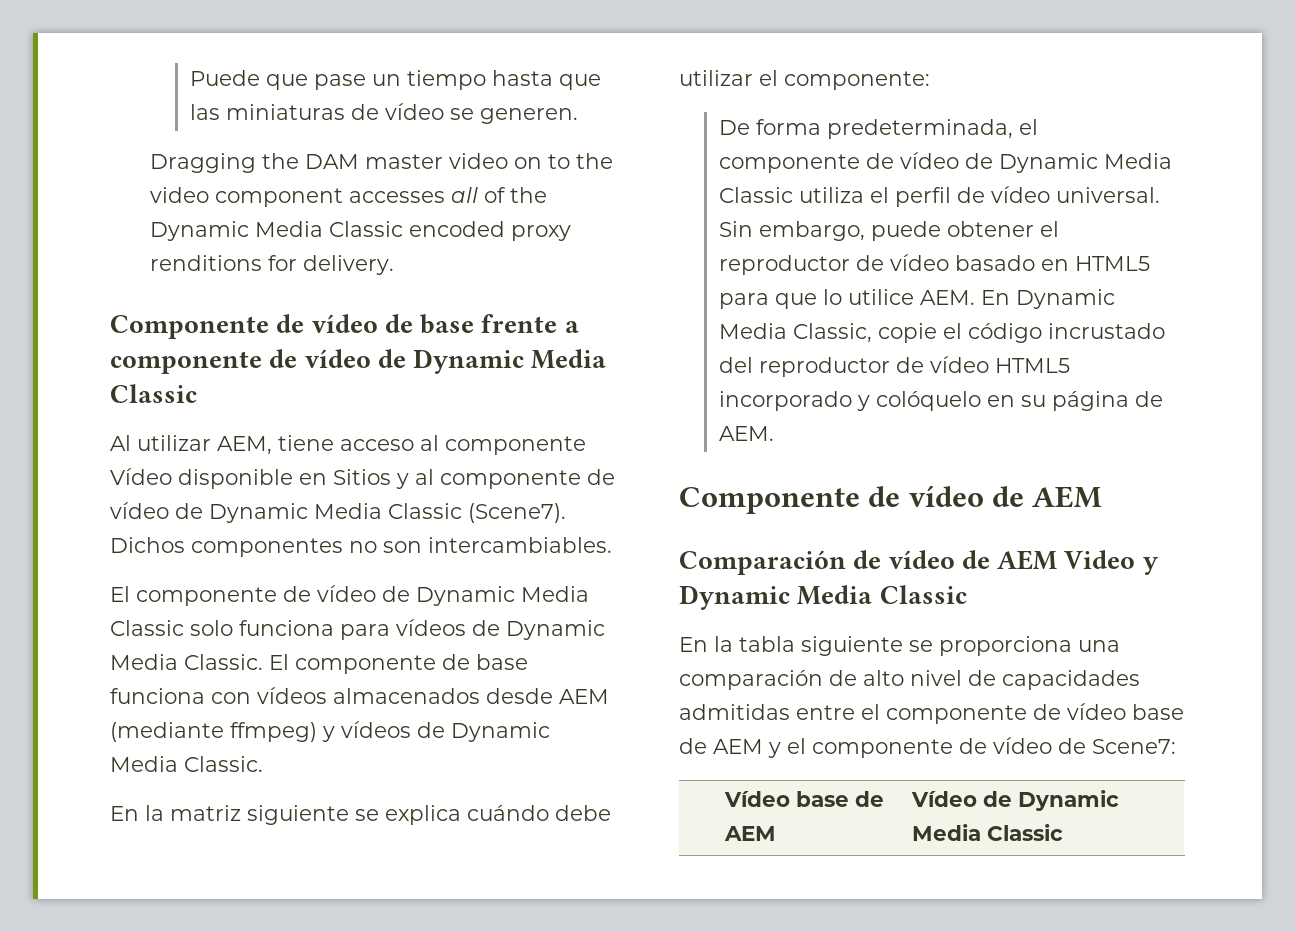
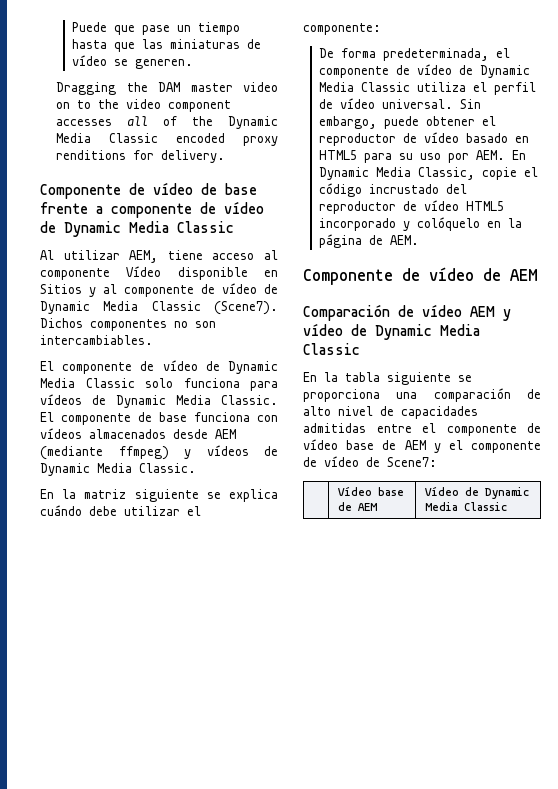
[775,289,915,309] que lo utilice -> [399,153,470,163] su uso por
[1021,395,1047,407] su -> [508,218,523,228] la
[961,550,1158,575] de AEM Video y -> [470,306,511,321] [303,323,367,336] AEM y vídeo de

